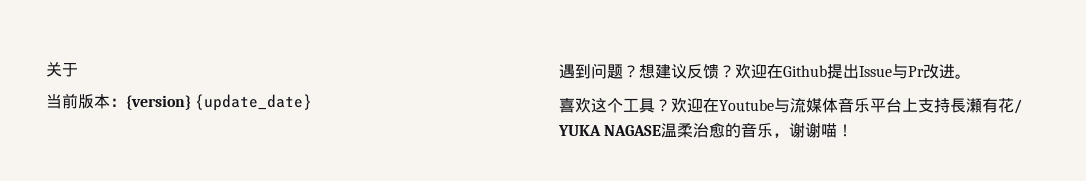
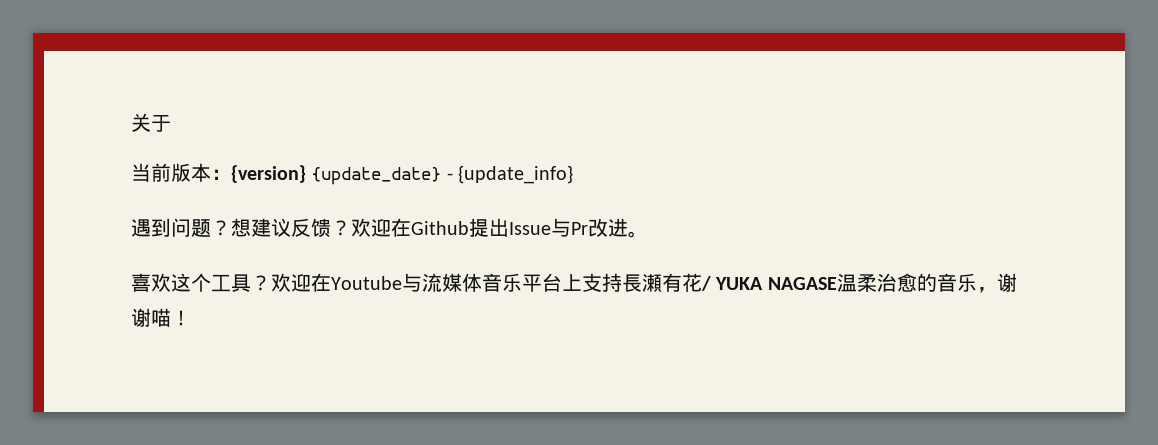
(313, 102) none -> [446,165,574,184] - {update_info}

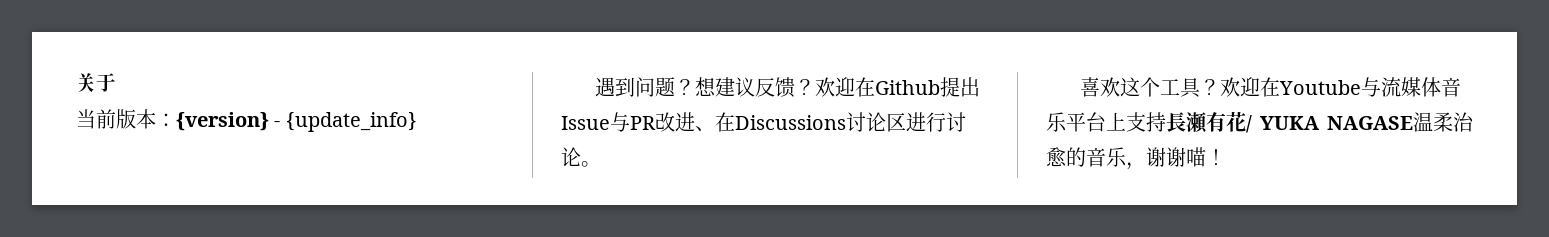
[311,167,442,185] {update_date} -> (269, 121) none
[571,218,628,237] Pr改进 -> [630,112,966,132] [561,147,581,167] PR改进、在Discussions讨论区进行讨论

